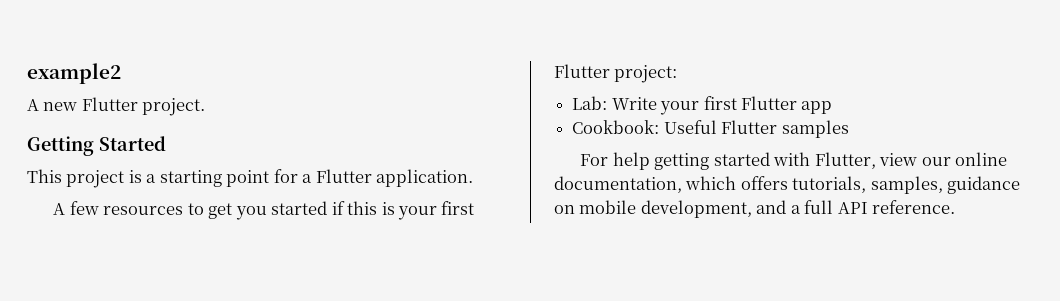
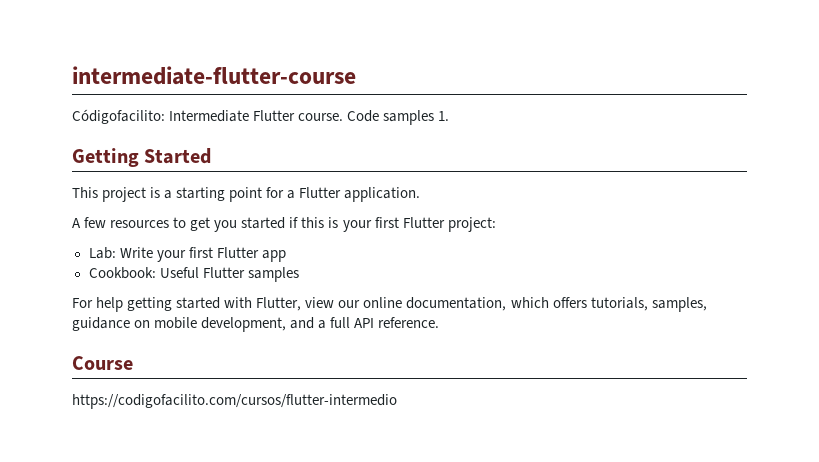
[27,63,121,84] [27,97,206,116] example2 // A new Flutter project. -> [72,66,356,85] [72,109,450,125] intermediate-flutter-course // Códigofacilito: Intermediate Flutter course. Code samples 1.
(956, 207) none -> [72,356,133,370] [72,394,397,409] // Course // https://codigofacilito.com/cursos/flutter-intermedio

